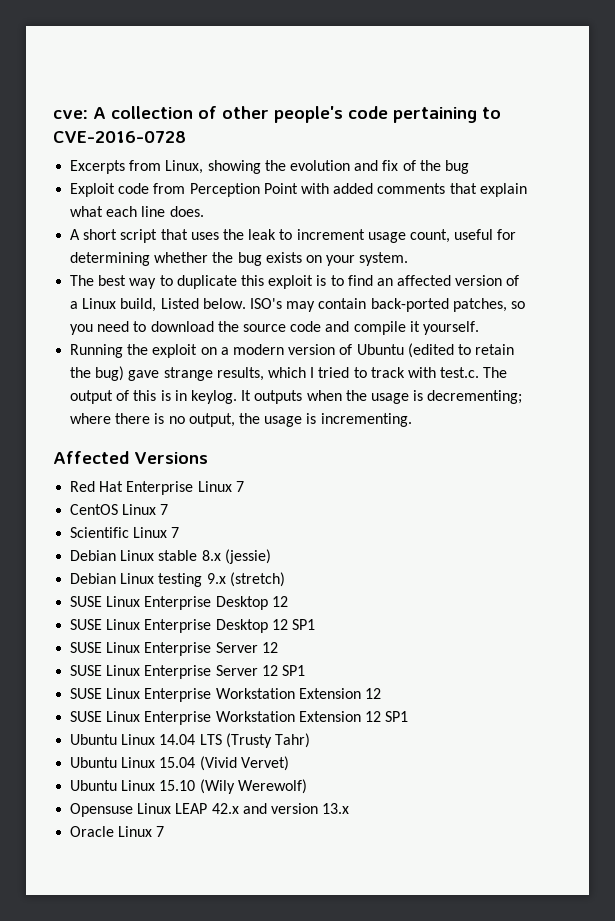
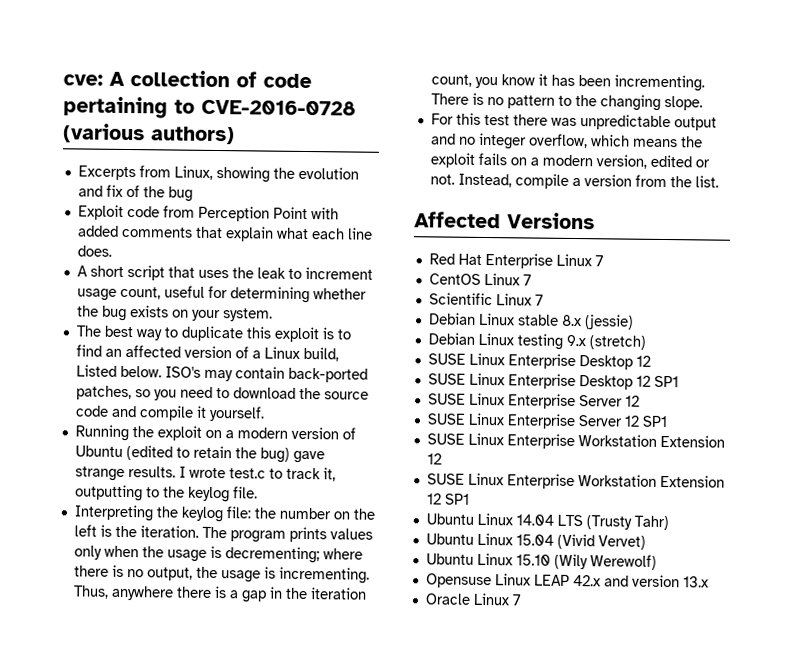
[222,106,343,123] other people's -> (257, 79) none
(186, 137) none -> [63,123,235,145] (various authors)
[216,367,508,381] [70,390,303,404] results, which I tried to track with test.c. The output of this is in keylog. It outputs -> [127,466,336,482] [74,484,258,503] [73,504,375,523] [73,524,373,543] [73,545,102,560] results. I wrote test.c to track it, outputting to the keylog file. // Interpreting the keylog file: the number on the left is the iteration. The program prints values only
(412, 420) none -> [72,585,367,603] [430,73,705,92] [430,92,703,111] [430,112,717,131] [430,132,703,150] [429,152,710,169] [429,173,719,189] Thus, anywhere there is a gap in the iteration count, you know it has been incrementing. There is no pattern to the changing slope. // For this test there was unpredictable output and no integer overflow, which means the exploit fails on a modern version, edited or not. Instead, compile a version from the list.

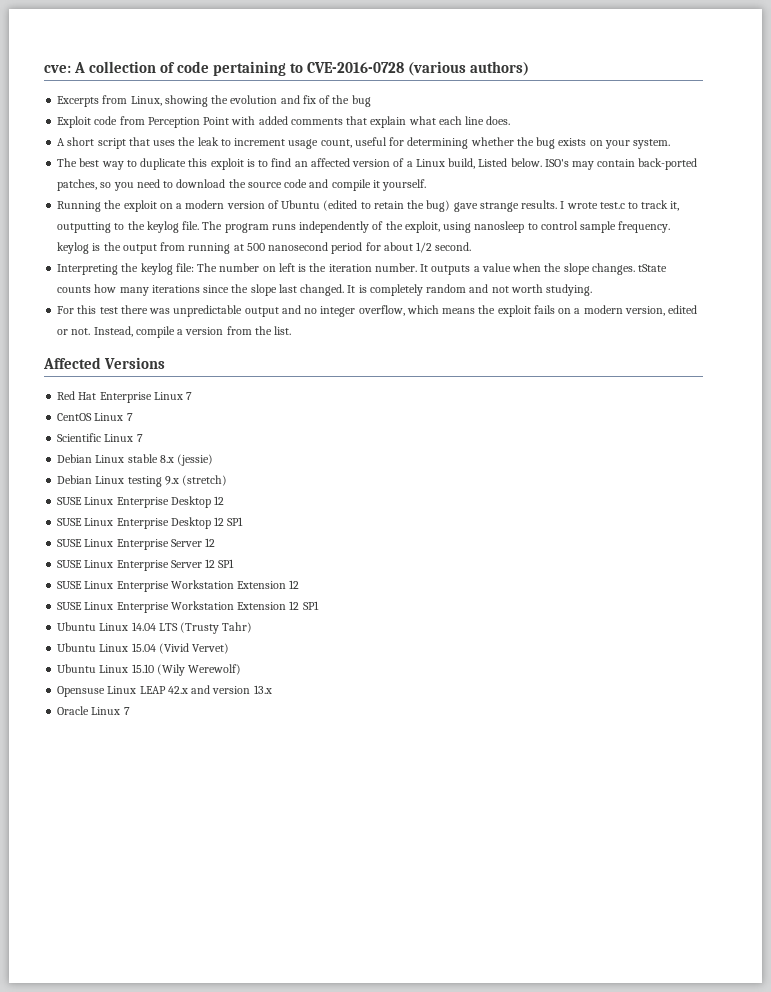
(258, 492) none -> [202,221,671,233] [57,242,472,254] The program runs independently of the exploit, using nanosleep to control sample frequency. keylog is the output from running at 500 nanosecond period for about 1/2 second.
[253,507,276,519] the -> [197,263,218,272] The
[352,508,375,520] the -> (276, 269) none
[139,525,373,543] [73,545,363,564] [73,564,370,584] [72,585,367,603] [430,73,705,92] [430,92,703,111] iteration. The program prints values only when the usage is decrementing; where there is no output, the usage is incrementing. Thus, anywhere there is a gap in the iteration count, you know it has been incrementing. There is no pattern to the changing slope. -> [328,263,668,275] [57,284,593,296] iteration number. It outputs a value when the slope changes. tState counts how many iterations since the slope last changed. It is completely random and not worth studying.

